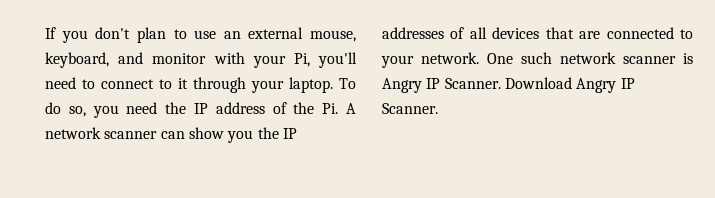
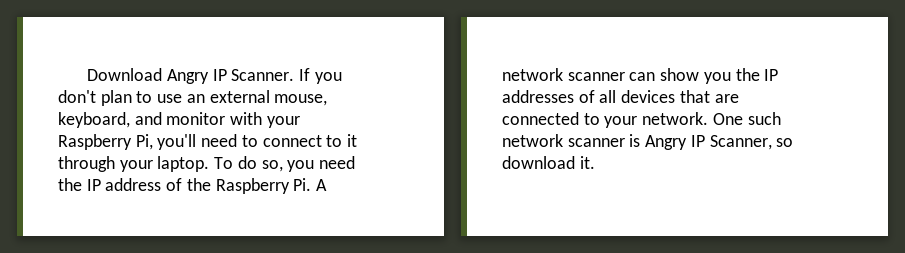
(45, 33) none -> [87,68,295,84] Download Angry IP Scanner.
(286, 61) none -> [58,134,132,150] Raspberry
(315, 108) none -> [215,178,290,194] Raspberry
[444,77,635,93] [382,103,438,114] Scanner. Download Angry IP Scanner. -> [709,135,794,150] [502,156,595,169] Scanner, so download it.

